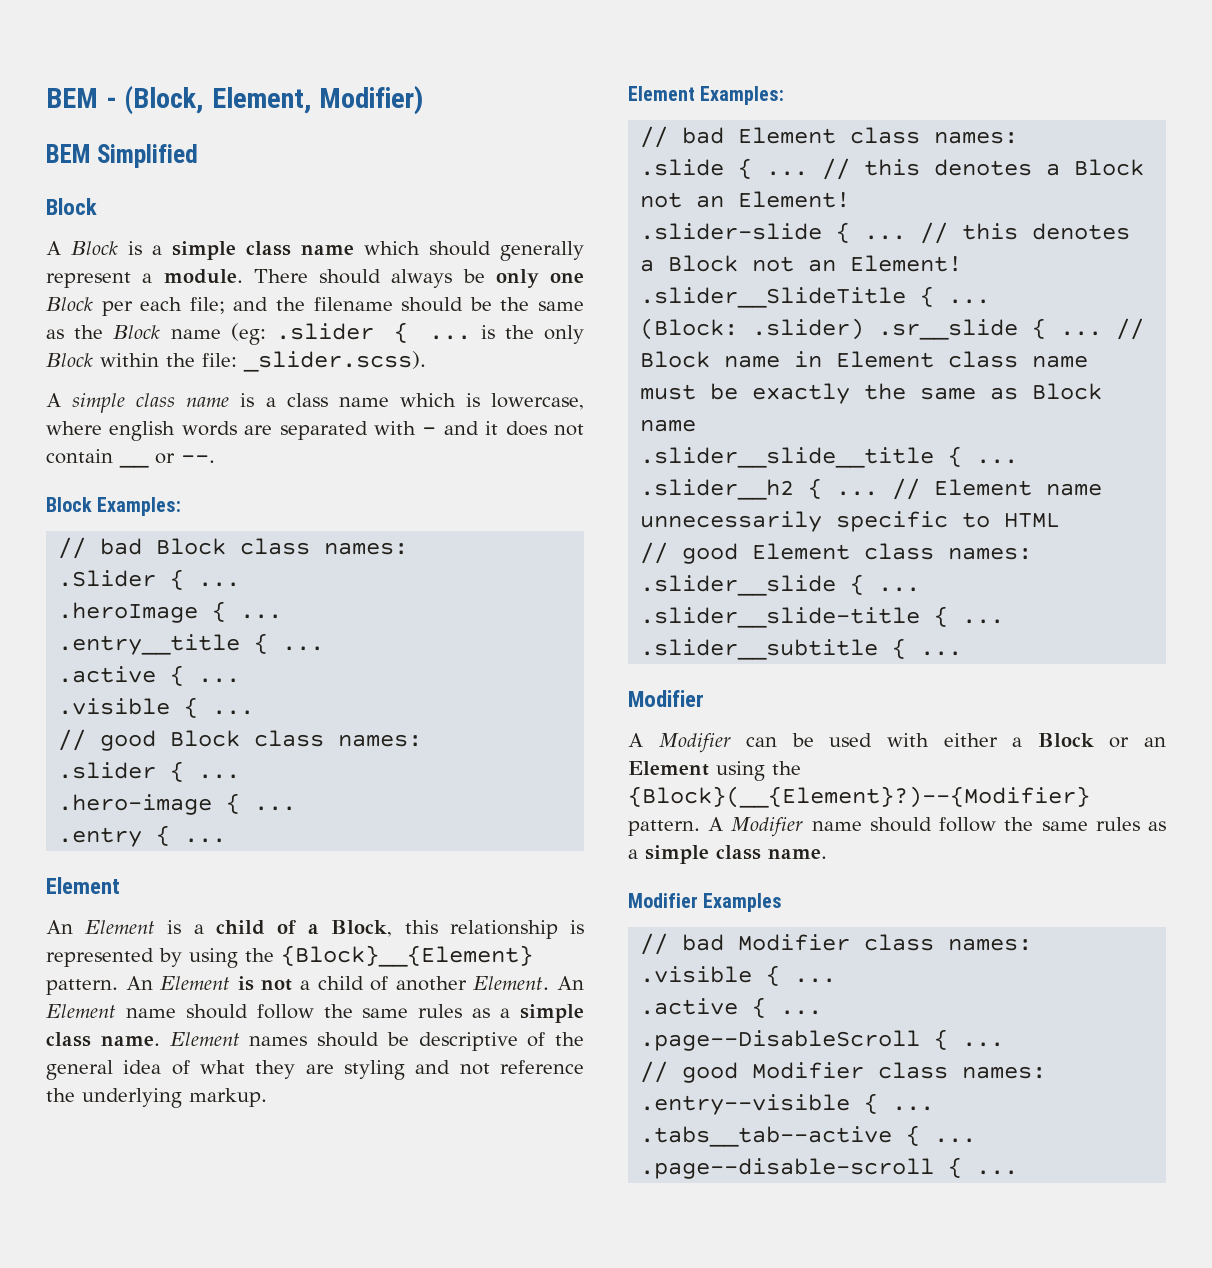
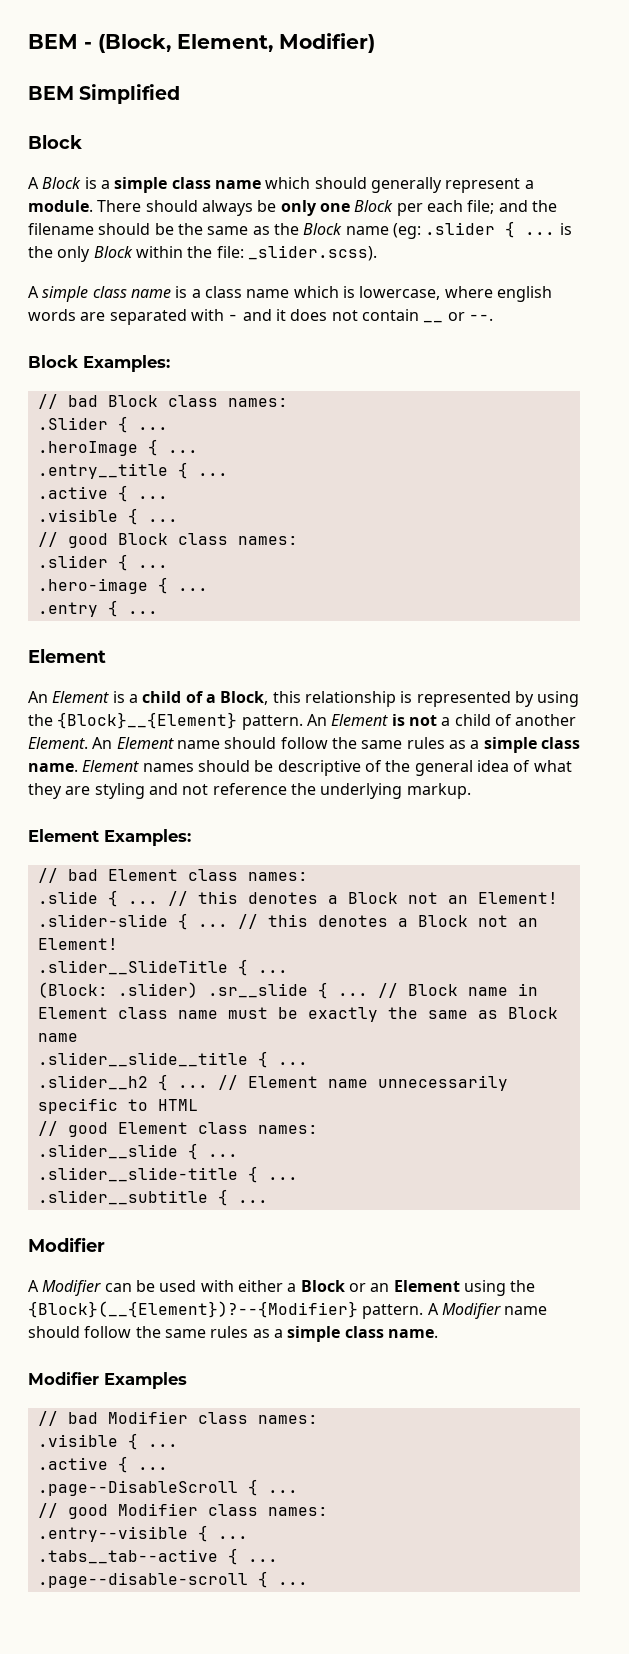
[628,786,1090,808] {Block}(__{Element}?)--{Modifier} -> [28,1301,358,1318] {Block}(__{Element})?--{Modifier}

